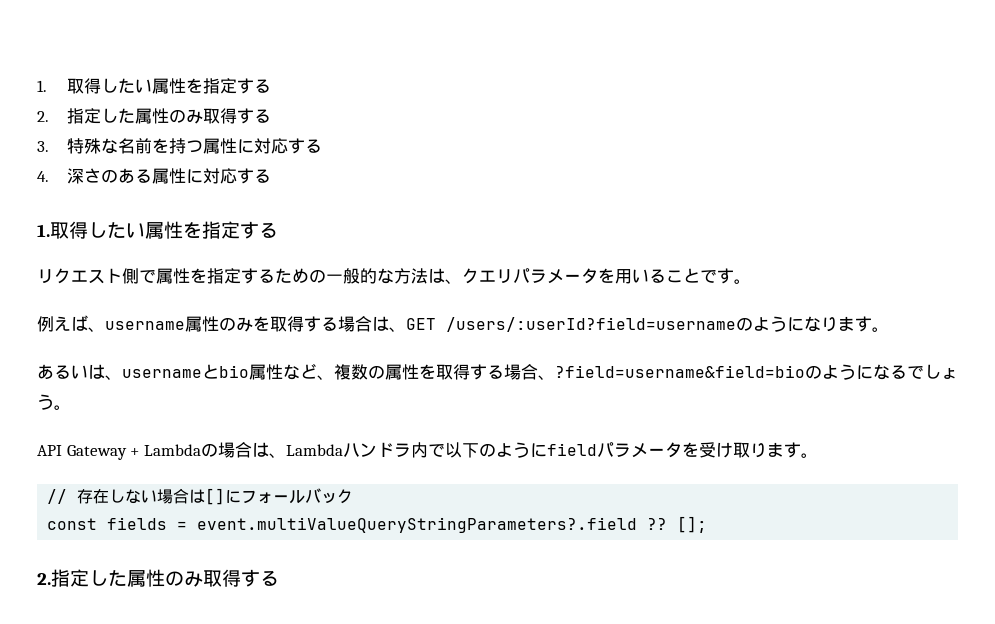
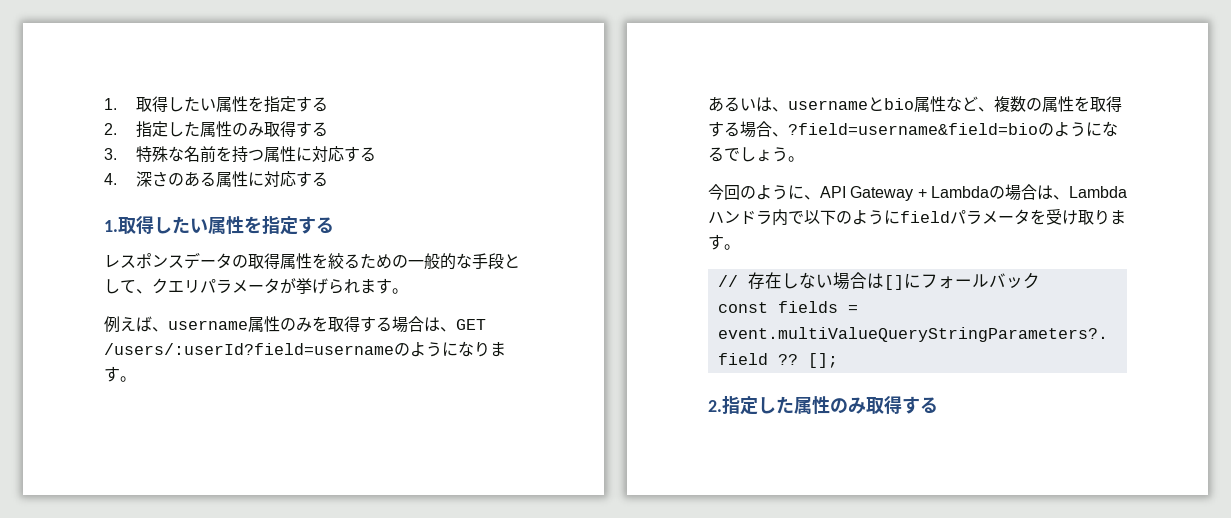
[37,268,258,284] リクエスト側で属性を指定す -> [104,252,344,269] レスポンスデータの取得属性を絞
[394,268,445,284] 方法は -> [472,253,520,270] [104,279,136,294] 手段として
[598,268,717,284] を用いることで -> [280,278,376,294] が挙げられま
(71, 407) none -> [708,184,820,200] 今回のように、

